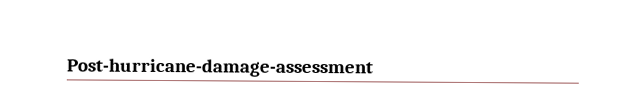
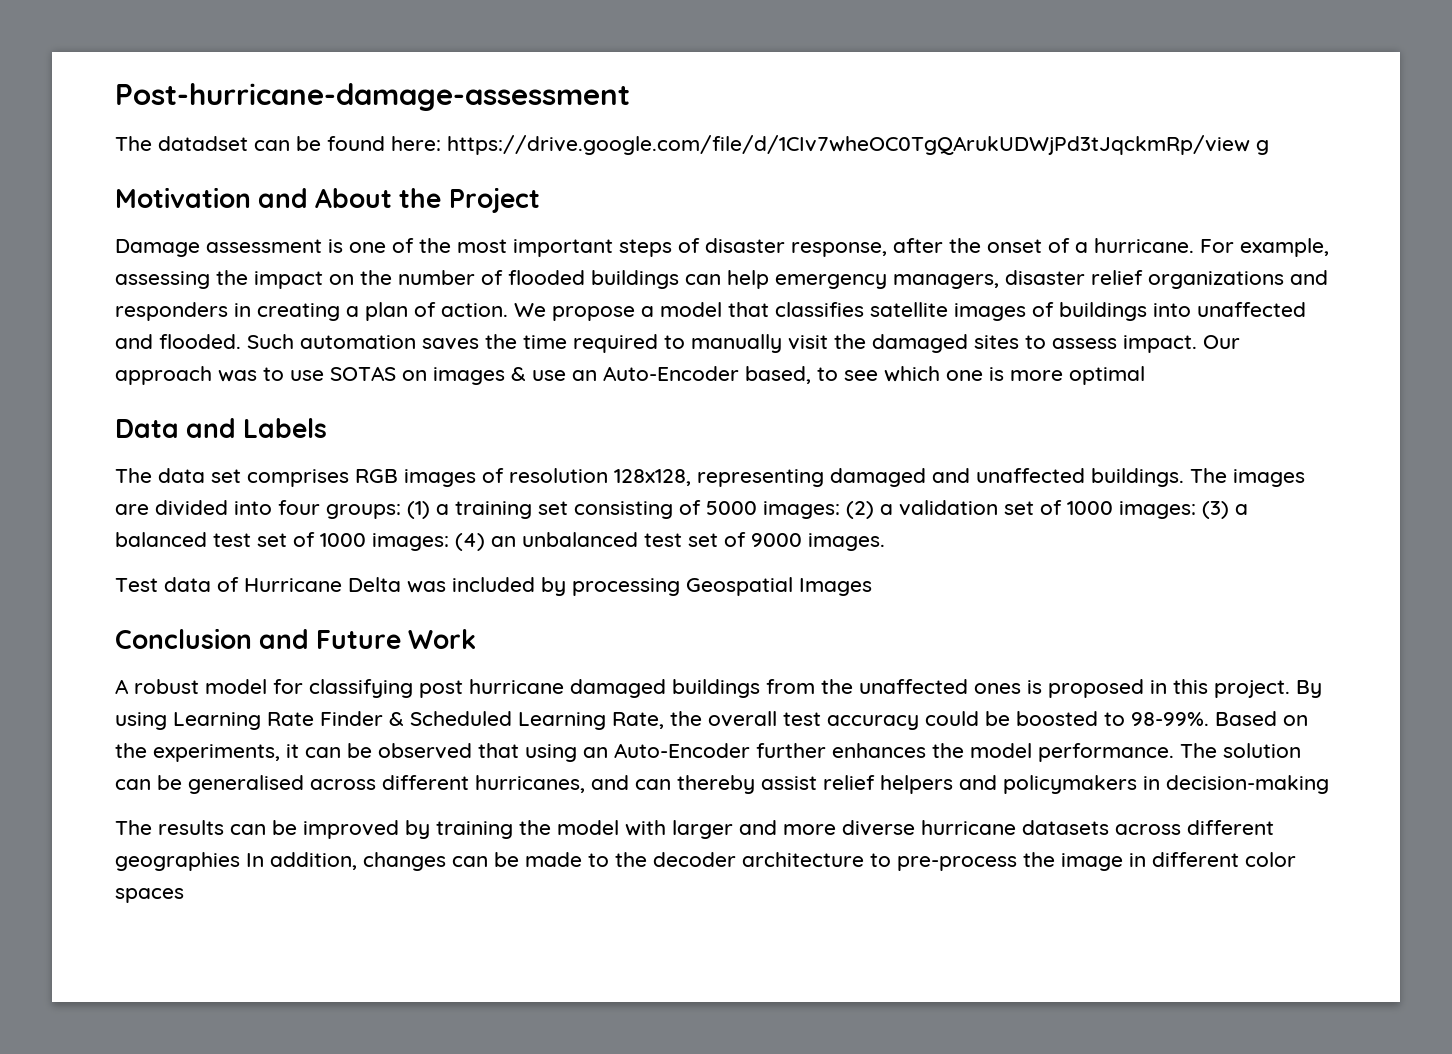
(373, 68) none -> [115,135,1269,155] [115,187,540,213] [115,238,1329,257] [115,270,1328,289] [115,302,1306,321] [115,334,1240,353] [115,366,1145,385] [115,418,328,438] [115,468,1305,487] [115,500,1248,519] [115,532,885,551] [115,577,872,596] [115,628,477,649] [115,679,1322,698] [115,711,1308,730] [115,743,1301,762] [115,775,1329,794] [115,820,1274,839] [115,852,1296,871] [115,888,184,903] // The datadset can be found here: https://drive.google.com/file/d/1CIv7wheOC0TgQArukUDWjPd3tJqckmRp/view g // Motivation and About the Project // Damage assessment is one of the most important steps of disaster response, after the onset of a hurricane. For example, assessing the impact on the number of flooded buildings can help emergency managers, disaster relief organizations and responders in creating a plan of action. We propose a model that classifies satellite images of buildings into unaffected and flooded. Such automation saves the time required to manually visit the damaged sites to assess impact. Our approach was to use SOTAS on images & use an Auto-Encoder based, to see which one is more optimal // Data and Labels // The data set comprises RGB images of resolution 128x128, representing damaged and unaffected buildings. The images are divided into four groups: (1) a training set consisting of 5000 images: (2) a validation set of 1000 images: (3) a balanced test set of 1000 images: (4) an unbalanced test set of 9000 images. // Test data of Hurricane Delta was included by processing Geospatial Images // Conclusion and Future Work // A robust model for classifying post hurricane damaged buildings from the unaffected ones is proposed in this project. By using Learning Rate Finder & Scheduled Learning Rate, the overall test accuracy could be boosted to 98-99%. Based on the experiments, it can be observed that using an Auto-Encoder further enhances the model performance. The solution can be generalised across different hurricanes, and can thereby assist relief helpers and policymakers in decision-making // The results can be improved by training the model with larger and more diverse hurricane datasets across different geographies In addition, changes can be made to the decoder architecture to pre-process the image in different color spaces

